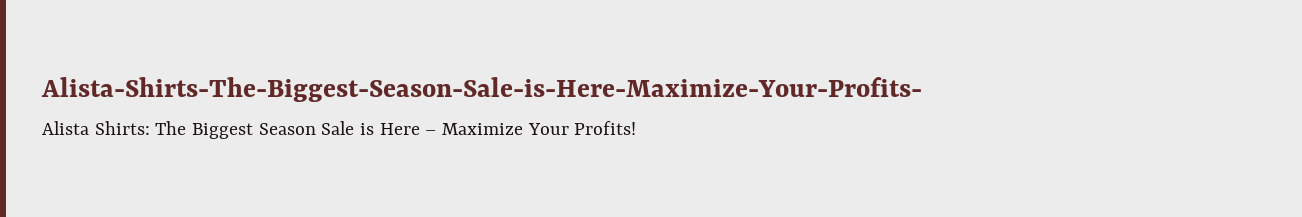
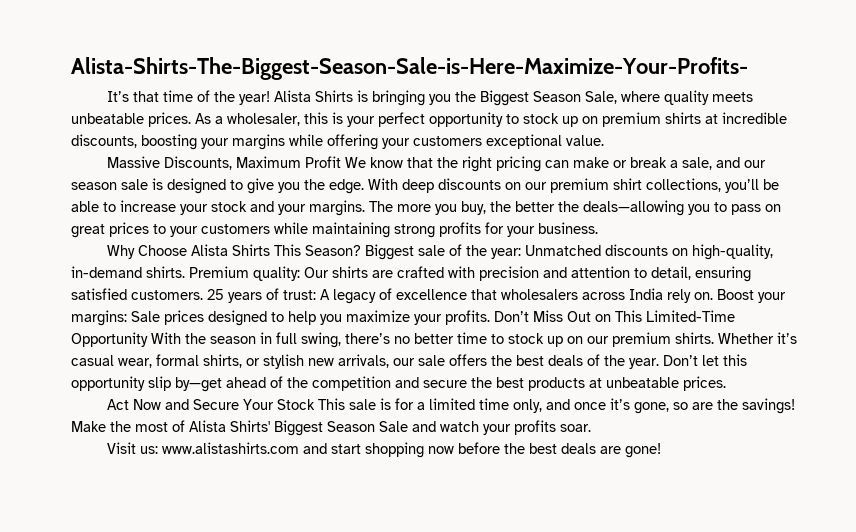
[42,121,637,139] Alista Shirts: The Biggest Season Sale is Here – Maximize Your Profits! -> [106,90,753,106] [71,112,787,127] [71,134,604,150] [106,156,766,172] [71,178,779,194] [71,200,781,216] [71,222,598,238] [106,244,773,260] [71,266,751,282] [71,288,786,304] [71,310,735,326] [71,332,797,348] [71,354,747,369] [71,376,726,392] [106,398,795,414] [71,420,591,436] [106,442,661,458] It’s that time of the year! Alista Shirts is bringing you the Biggest Season Sale, where quality meets unbeatable prices. As a wholesaler, this is your perfect opportunity to stock up on premium shirts at incredible discounts, boosting your margins while offering your customers exceptional value. // Massive Discounts, Maximum Profit We know that the right pricing can make or break a sale, and our season sale is designed to give you the edge. With deep discounts on our premium shirt collections, you’ll be able to increase your stock and your margins. The more you buy, the better the deals—allowing you to pass on great prices to your customers while maintaining strong profits for your business. // Why Choose Alista Shirts This Season? Biggest sale of the year: Unmatched discounts on high-quality, in-demand shirts. Premium quality: Our shirts are crafted with precision and attention to detail, ensuring satisfied customers. 25 years of trust: A legacy of excellence that wholesalers across India rely on. Boost your margins: Sale prices designed to help you maximize your profits. Don’t Miss Out on This Limited-Time Opportunity With the season in full swing, there’s no better time to stock up on our premium shirts. Whether it’s casual wear, formal shirts, or stylish new arrivals, our sale offers the best deals of the year. Don’t let this opportunity slip by—get ahead of the competition and secure the best products at unbeatable prices. // Act Now and Secure Your Stock This sale is for a limited time only, and once it’s gone, so are the savings! Make the most of Alista Shirts' Biggest Season Sale and watch your profits soar. // Visit us: www.alistashirts.com and start shopping now before the best deals are gone!

